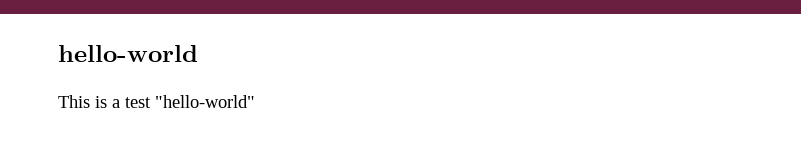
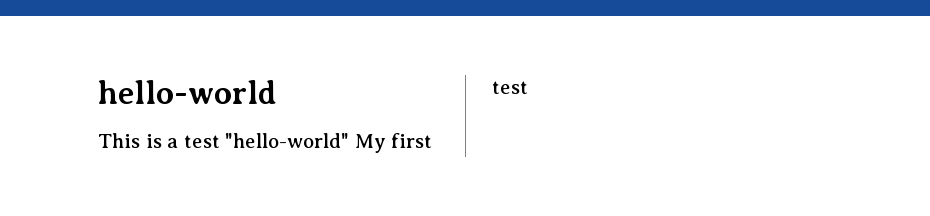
(255, 101) none -> [354,133,433,153] [492,81,528,94] My first test

